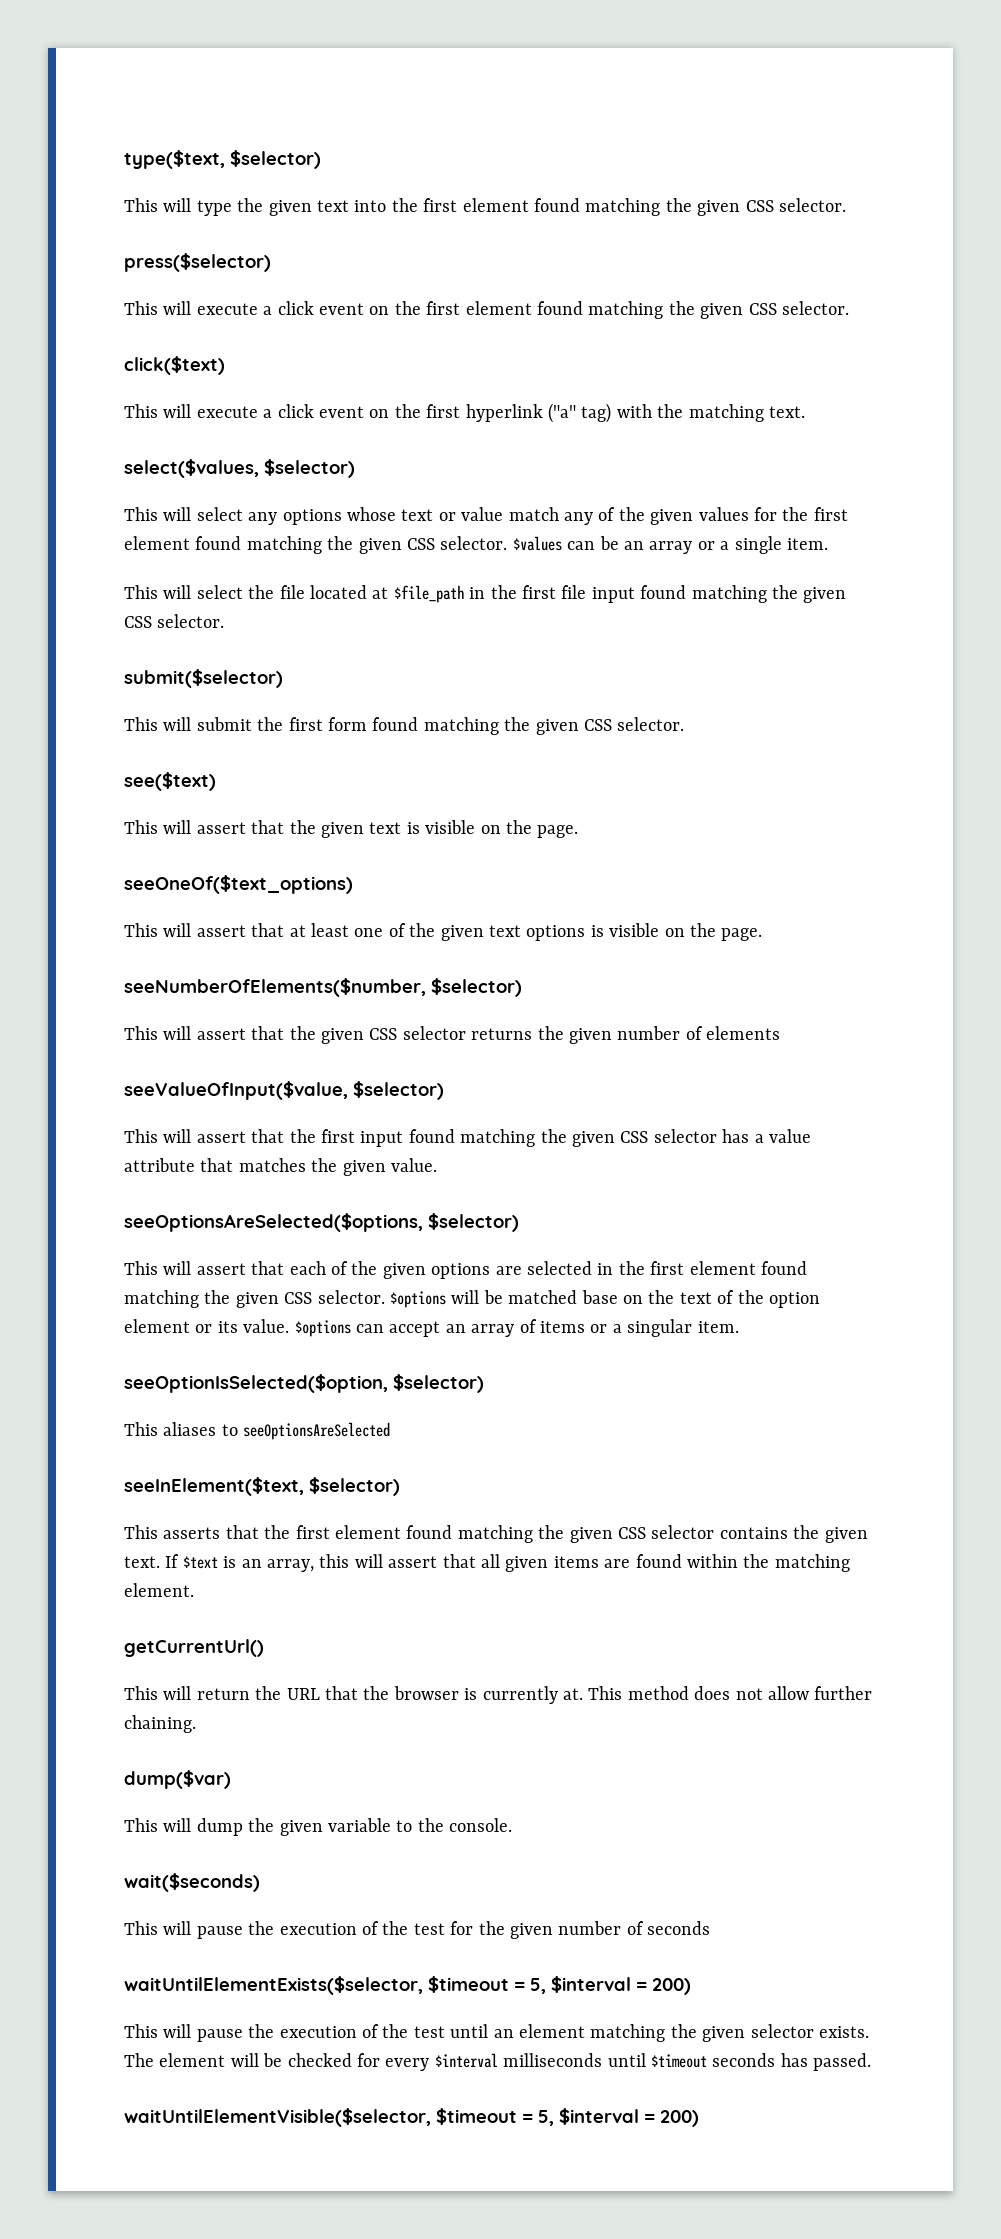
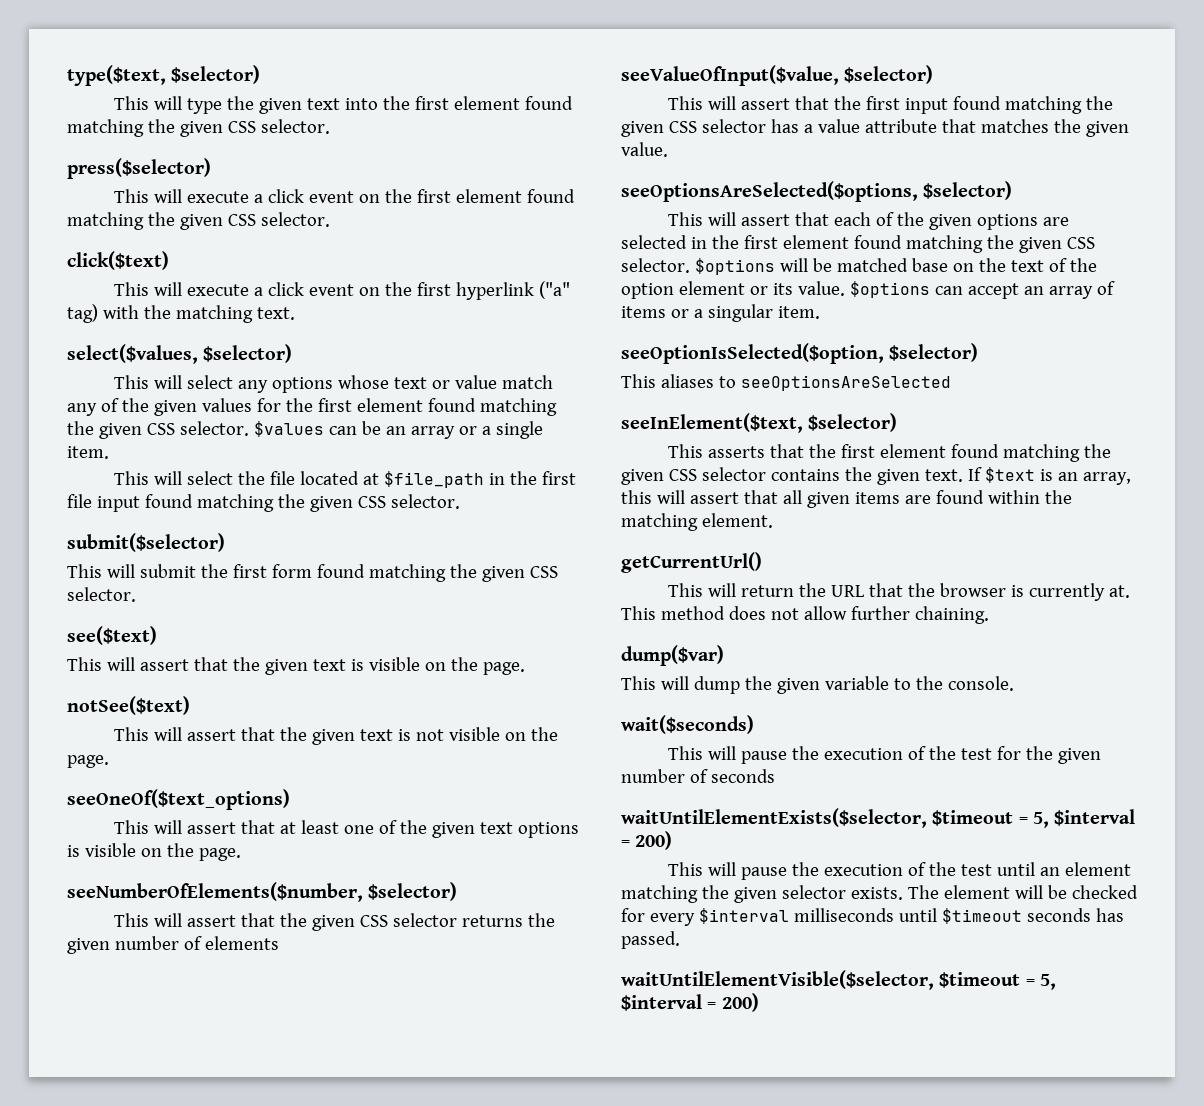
(579, 831) none -> [67,696,190,715] [114,727,559,745] [67,755,109,768] // notSee($text) // This will assert that the given text is not visible on the page.

